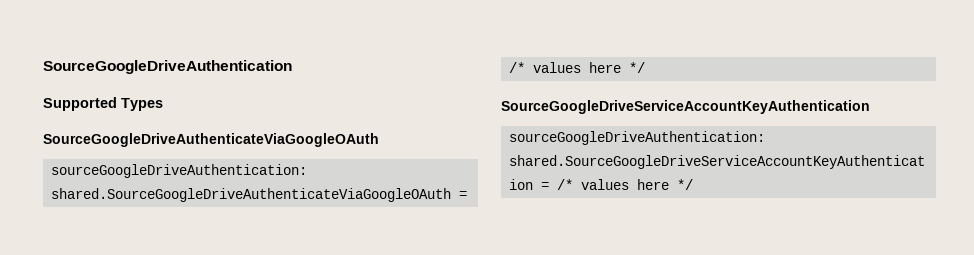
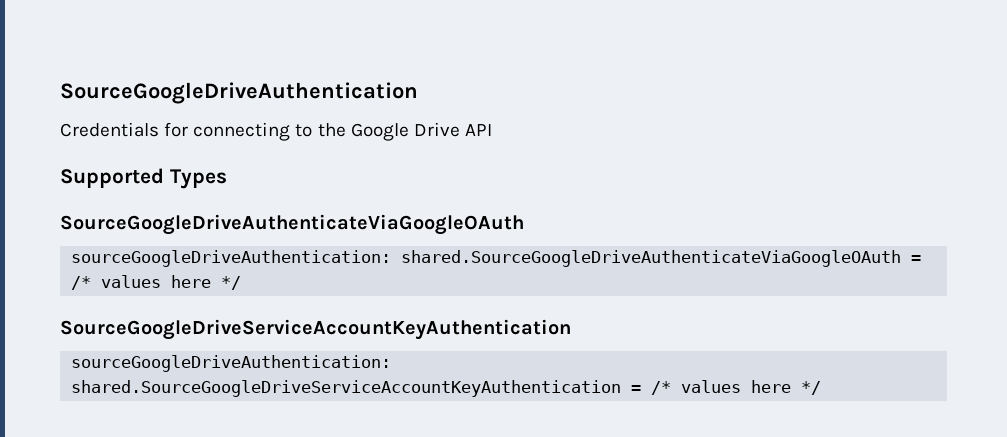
(292, 67) none -> [60,122,492,141] // Credentials for connecting to the Google Drive API

